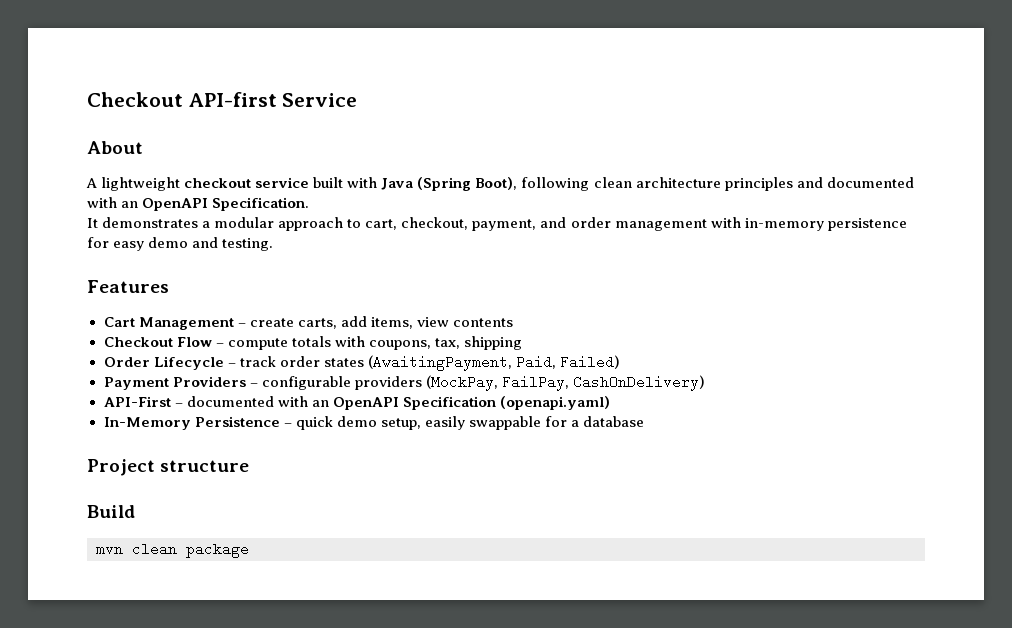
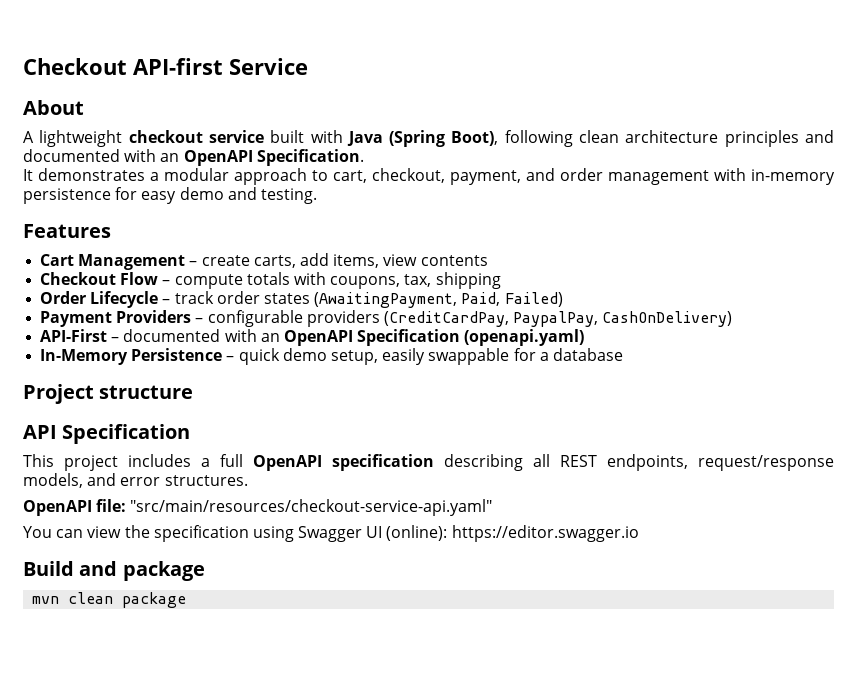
[425,375,569,391] (MockPay, FailPay, -> [383,311,599,327] (CreditCardPay, PaypalPay,
(250, 466) none -> [23,424,191,444] [23,454,834,471] [23,473,248,488] [23,499,493,516] [23,525,639,542] // API Specification // This project includes a full OpenAPI specification describing all REST endpoints, request/response models, and error structures. // OpenAPI file: "src/main/resources/checkout-service-api.yaml" // You can view the specification using Swagger UI (online): https://editor.swagger.io
(135, 511) none -> [79,561,205,581] and package

